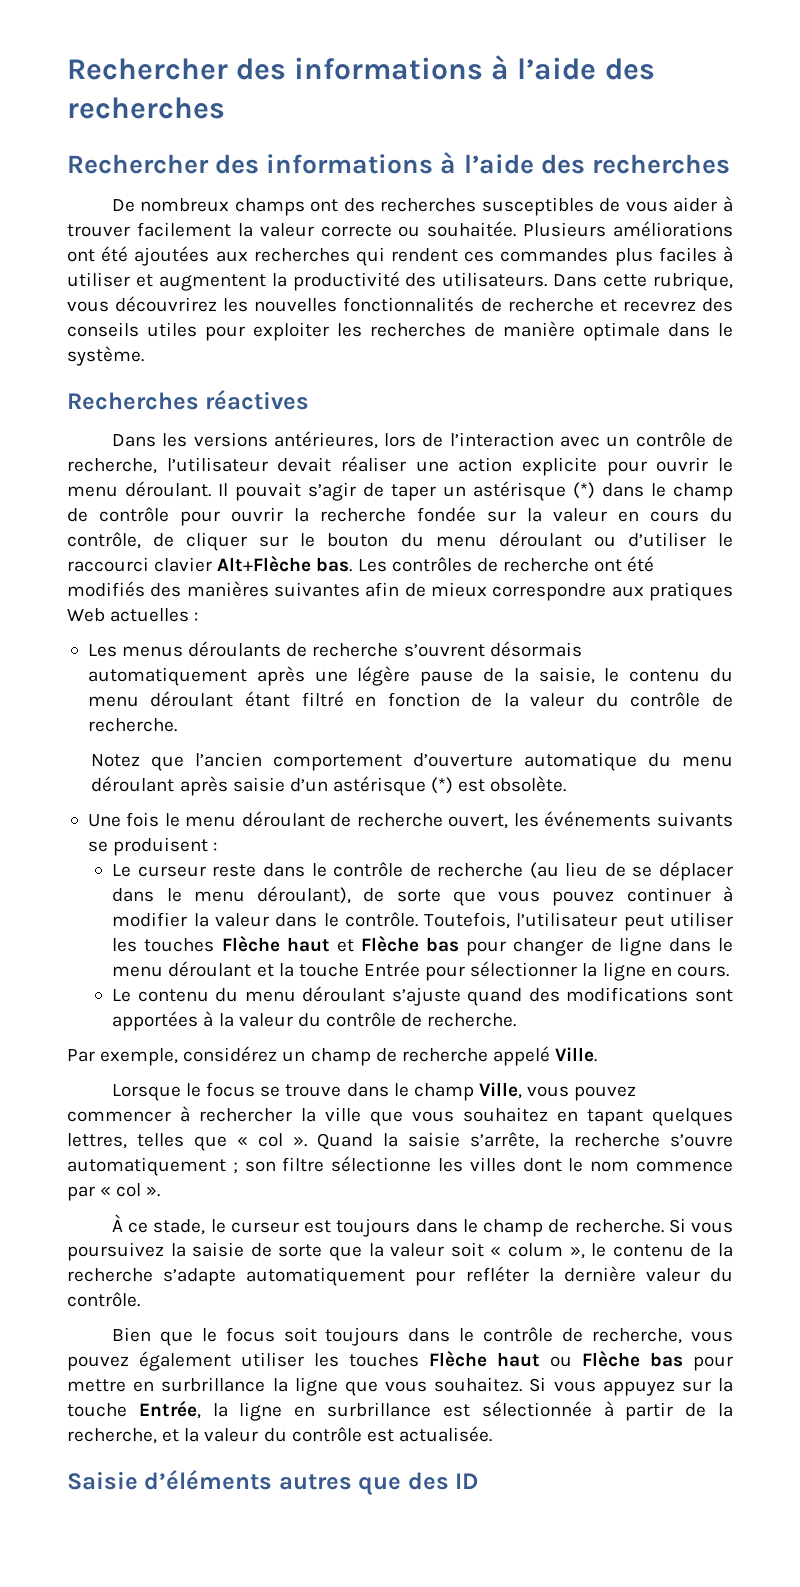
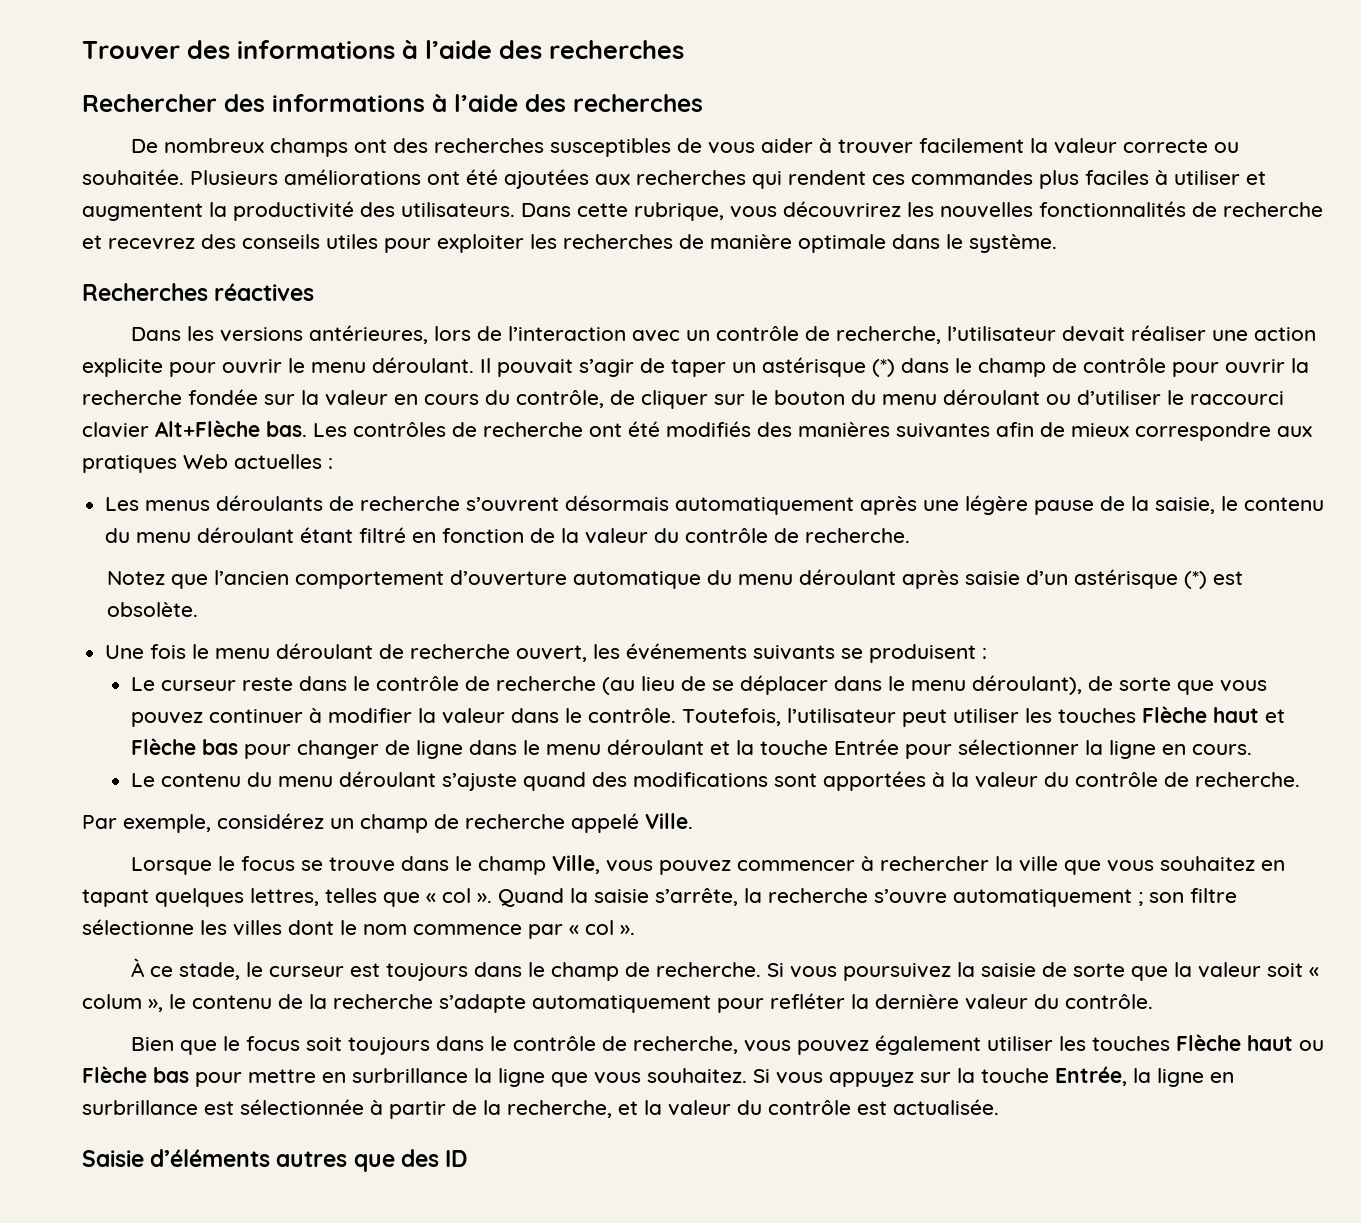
[67,58,228,80] Rechercher -> [82,41,180,59] Trouver

